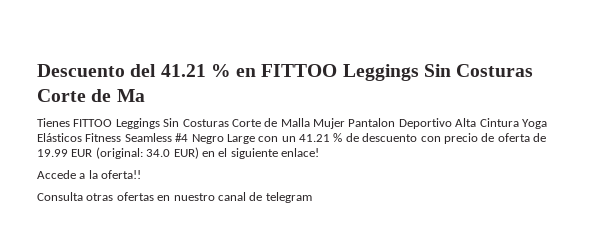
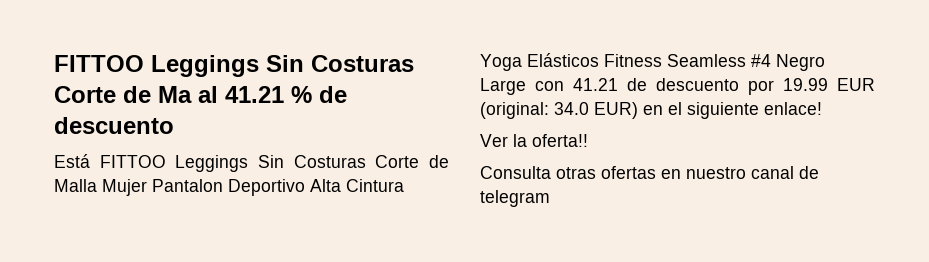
[37,64,257,77] Descuento del 41.21 % en -> (54, 63) none
[37,118,70,127] // Tienes -> [198,86,347,103] [54,117,174,134] [54,154,90,168] al 41.21 % de descuento // Está
[281,133,546,144] un 41.21 % de descuento con precio de oferta de -> [573,78,774,95] 41.21 de descuento por
[37,170,86,179] Accede a -> [480,134,508,147] Ver

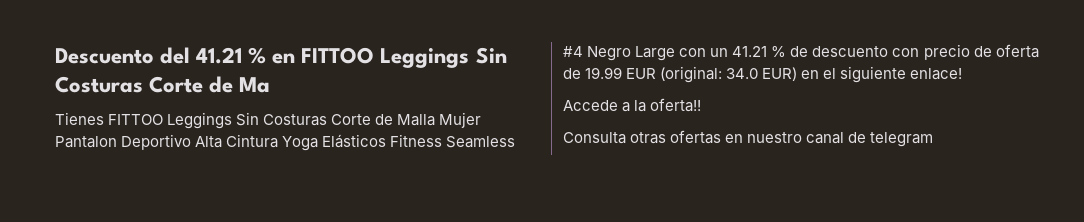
(54, 63) none -> [55,47,296,64] Descuento del 41.21 % en
[198,86,347,103] [54,117,174,134] [54,154,90,168] al 41.21 % de descuento // Está -> [55,112,104,125] // Tienes
[573,78,774,95] 41.21 de descuento por -> [710,44,1039,60] [563,68,581,79] un 41.21 % de descuento con precio de oferta de
[480,134,508,147] Ver -> [563,100,631,112] Accede a

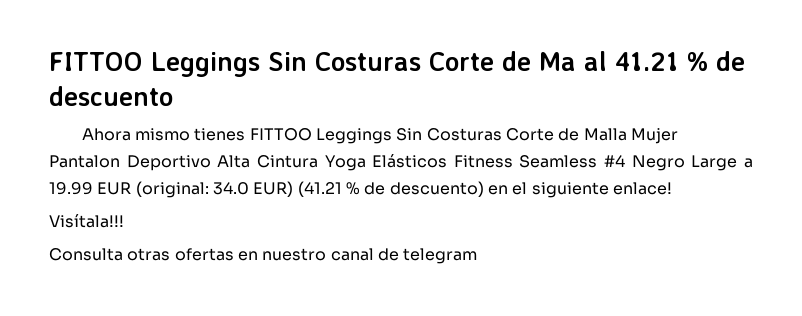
[55,47,296,64] Descuento del 41.21 % en -> (49, 61) none
[55,112,104,125] // Tienes -> [584,51,745,71] [49,86,173,106] [81,128,246,141] al 41.21 % de descuento // Ahora mismo tienes
[679,44,1039,60] [563,68,581,79] con un 41.21 % de descuento con precio de oferta de -> [743,158,753,168] a
(798, 74) none -> [297,181,484,197] (41.21 % de descuento)
[563,98,702,112] Accede a la oferta!! -> [49,214,124,228] Visítala!!!

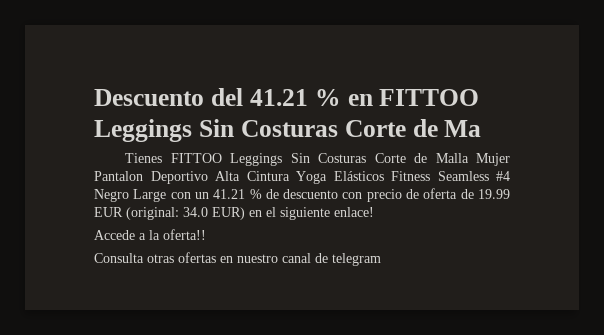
(49, 61) none -> [94,88,373,106] Descuento del 41.21 % en
[584,51,745,71] [49,86,173,106] [81,128,246,141] al 41.21 % de descuento // Ahora mismo tienes -> [125,153,163,163] // Tienes
[743,158,753,168] a -> [170,188,474,202] con un 41.21 % de descuento con precio de oferta de
[297,181,484,197] (41.21 % de descuento) -> (245, 213) none
[49,214,124,228] Visítala!!! -> [94,229,206,240] Accede a la oferta!!

